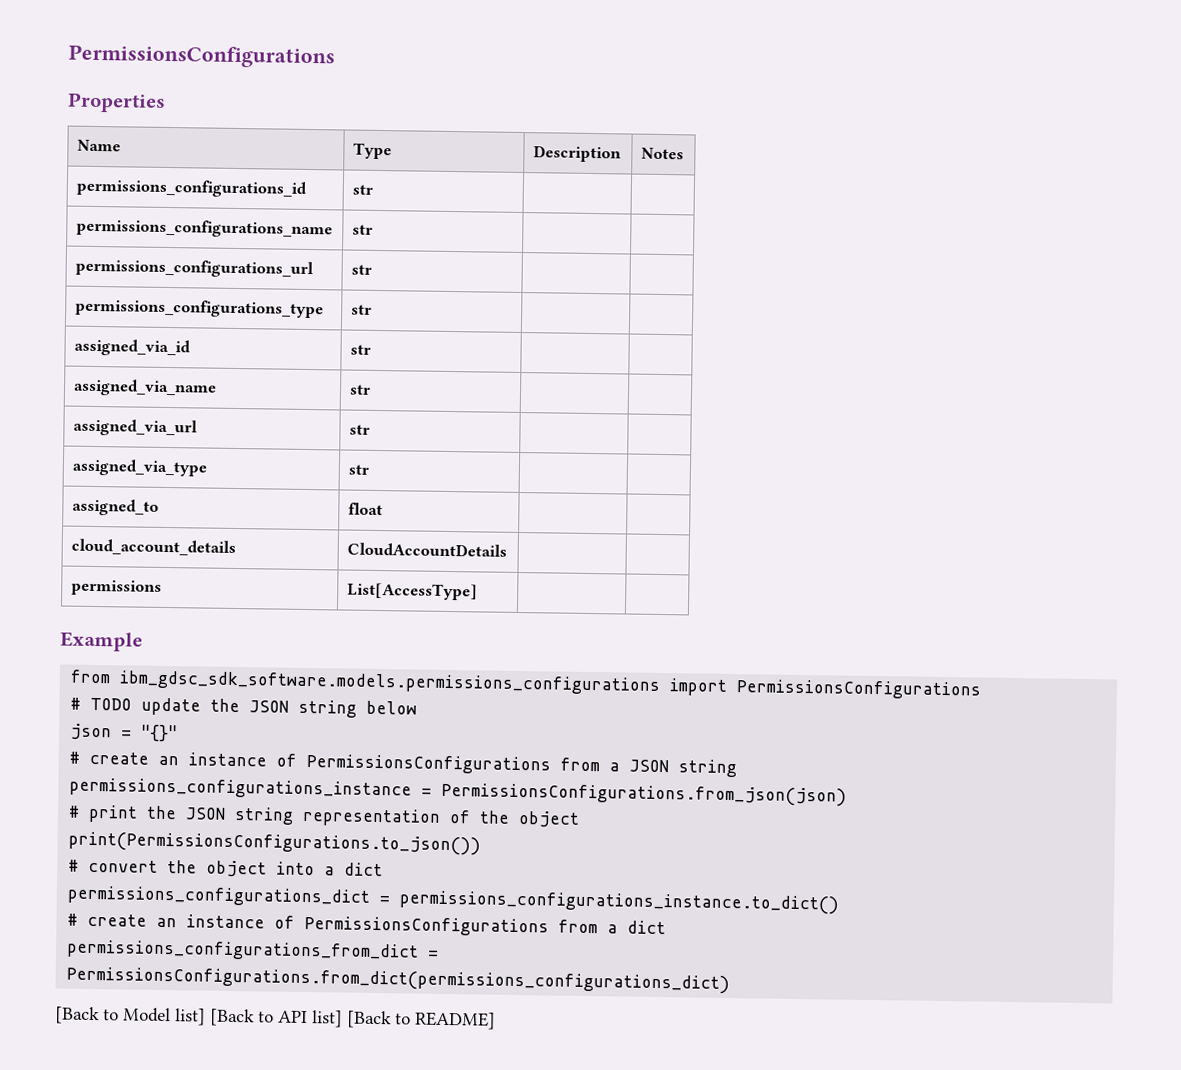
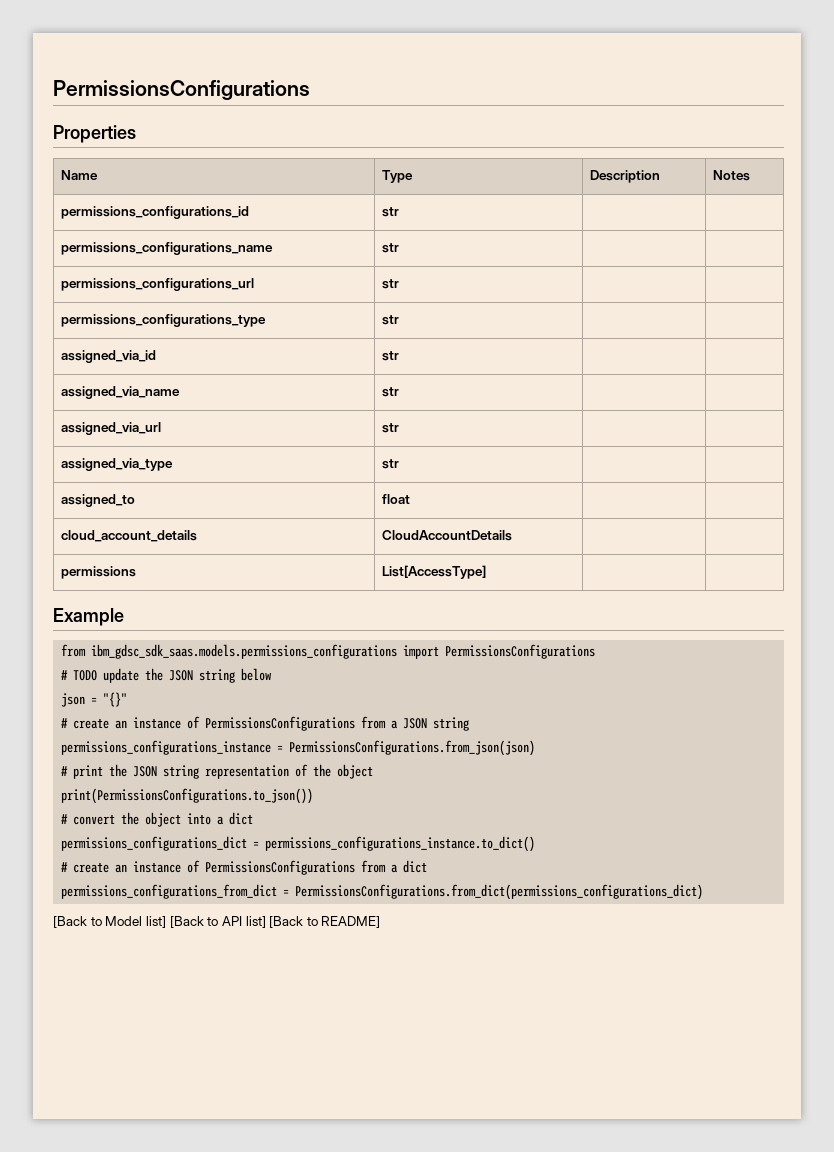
[119,670,661,696] ibm_gdsc_sdk_software.models.permissions_configurations -> [91,644,398,659] ibm_gdsc_sdk_saas.models.permissions_configurations

